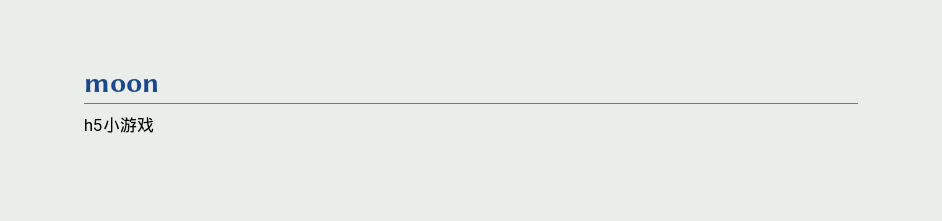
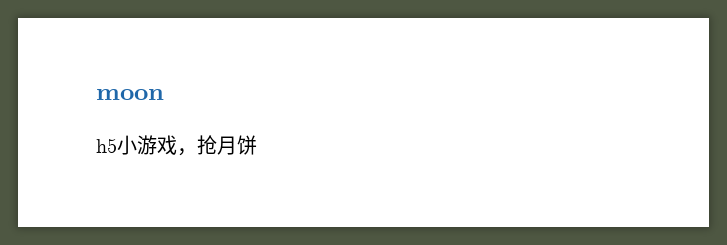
(154, 125) none -> [177,135,257,156] ，抢月饼

